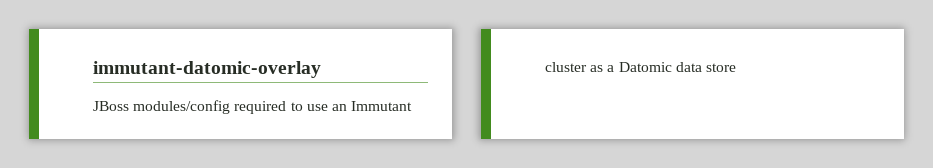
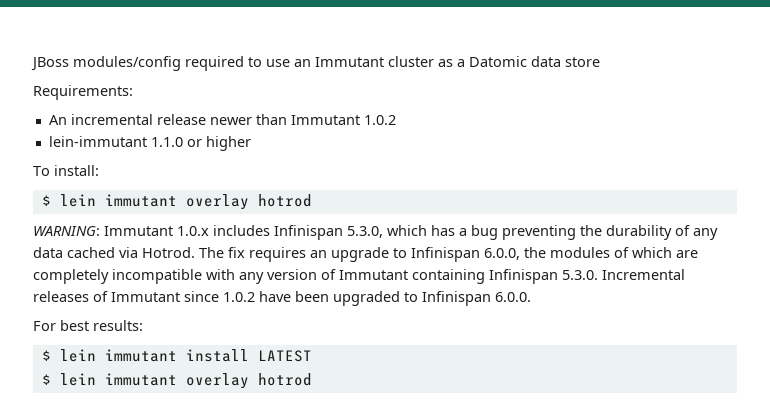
[93,61,321,78] immutant-datomic-overlay // -> (31, 64) none
(736, 67) none -> [33,85,133,100] [48,114,396,125] [48,136,251,151] [33,165,99,176] [41,194,312,210] [33,225,718,240] [33,247,698,262] [33,269,685,284] [33,291,531,306] [33,320,143,331] [41,349,312,362] [41,373,312,389] // Requirements: // An incremental release newer than Immutant 1.0.2 // lein-immutant 1.1.0 or higher // To install: // $ lein immutant overlay hotrod // WARNING: Immutant 1.0.x includes Infinispan 5.3.0, which has a bug preventing the durability of any data cached via Hotrod. The fix requires an upgrade to Infinispan 6.0.0, the modules of which are completely incompatible with any version of Immutant containing Infinispan 5.3.0. Incremental releases of Immutant since 1.0.2 have been upgraded to Infinispan 6.0.0. // For best results: // $ lein immutant install LATEST // $ lein immutant overlay hotrod

